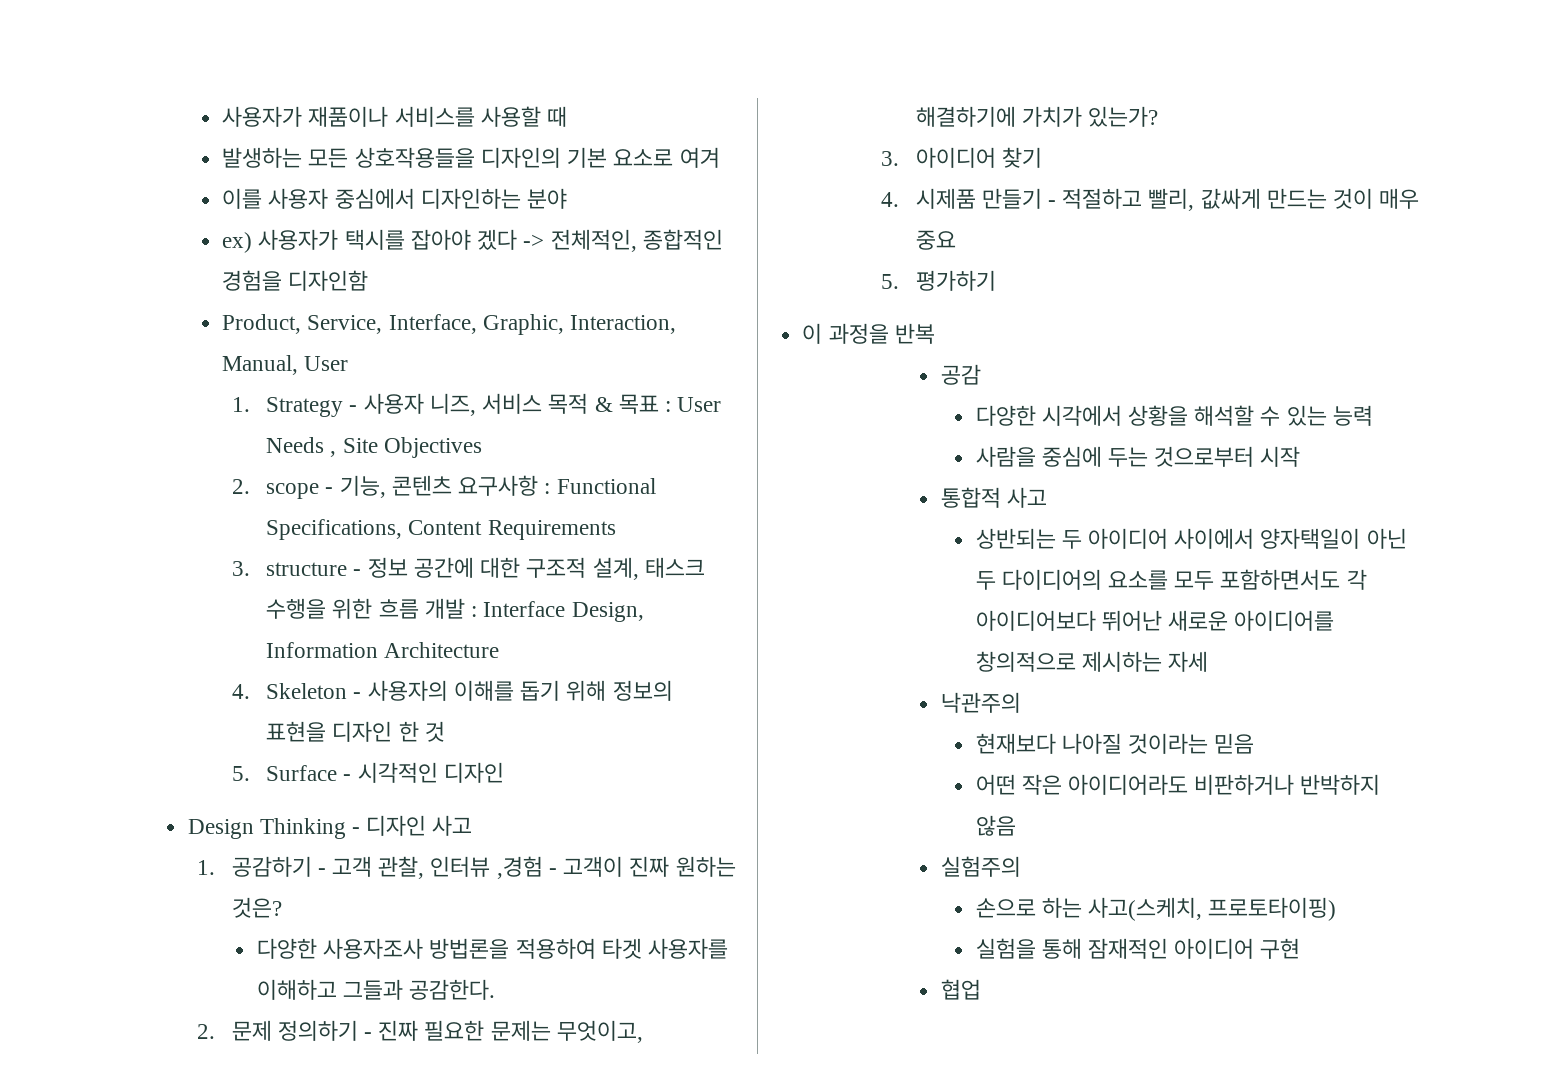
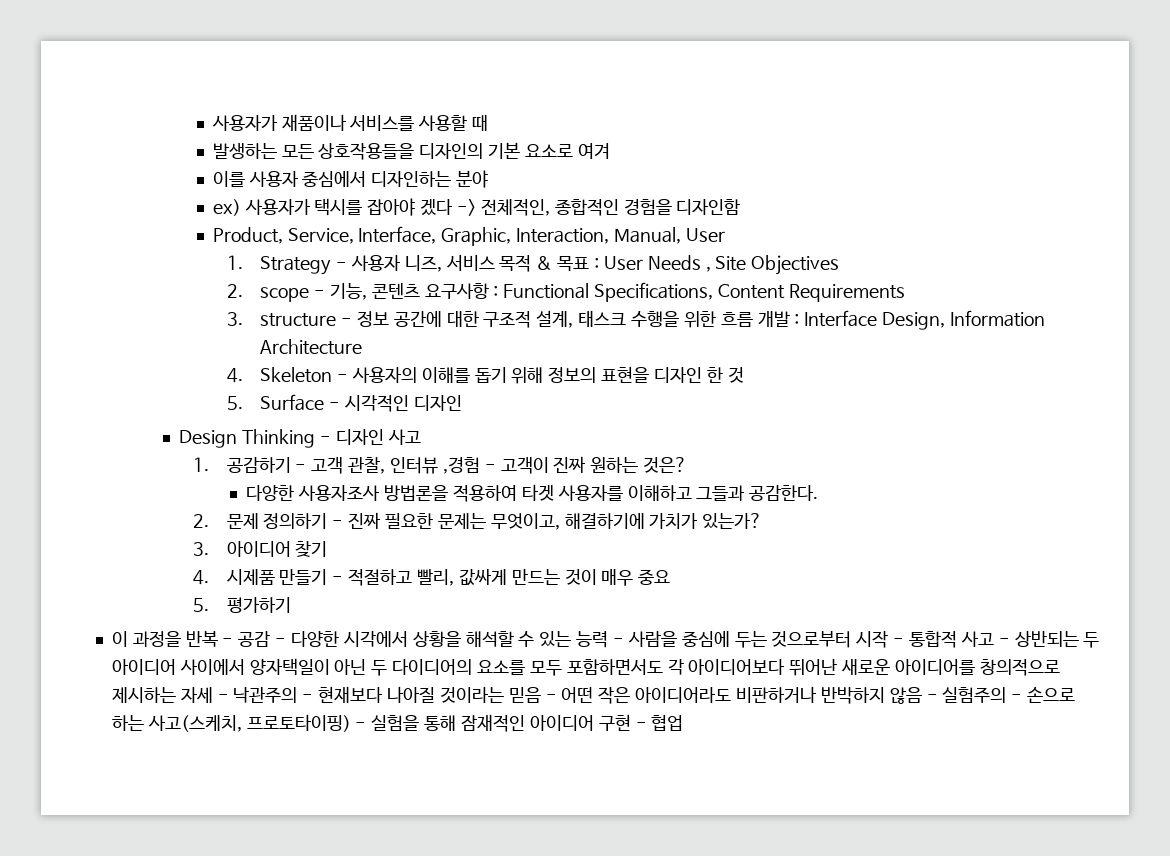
(935, 333) // -> [222,638,234,645] -
(981, 374) // -> [275,638,287,645] -
(1373, 415) // -> [612,638,624,645] -
(1301, 456) // -> [893,638,905,645] -
(1048, 497) // -> [998,638,1010,645] -
(1208, 661) // -> [217,694,229,701] -
(1021, 702) // -> [302,694,314,701] -
(1255, 743) // -> [545,694,557,701] -
(1016, 825) // -> [926,694,938,701] -
(1021, 866) // -> [1011,694,1023,701] -
(1337, 909) // -> [355,722,367,729] -
(1301, 948) // -> [635,722,647,729] -

